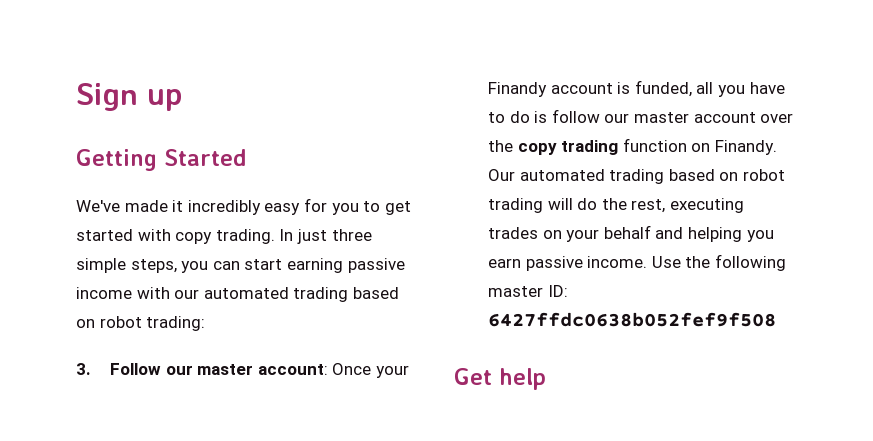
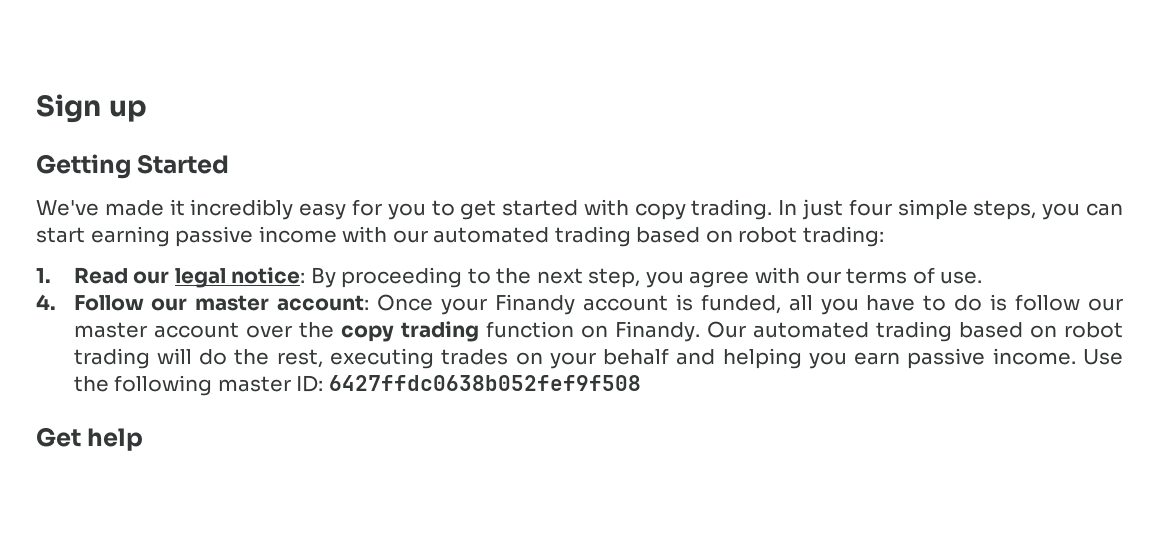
[331,229,372,241] three -> [848,199,892,216] four
[76,363,91,375] 3. -> [36,267,983,288] [36,294,56,310] 1. Read our legal notice: By proceeding to the next step, you agree with our terms of use. // 4.

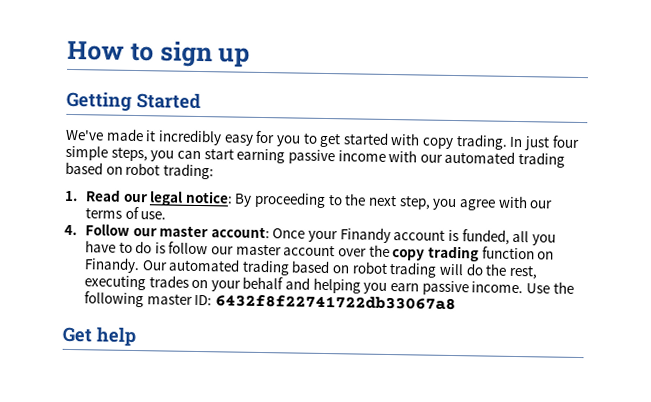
[36,94,101,123] Sign -> [67,40,213,68] How to sign
[328,375,641,391] 6427ffdc0638b052fef9f508 -> [214,294,456,311] 6432f8f22741722db33067a8

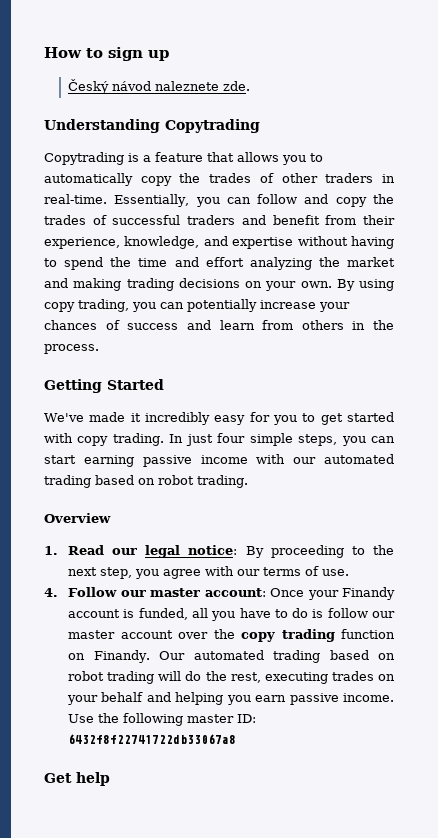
(251, 57) none -> [68,79,251,94] [44,119,260,133] [44,152,323,165] [44,173,396,186] [44,194,394,207] [44,215,396,225] [44,236,394,249] [44,257,395,270] [44,278,394,291] [44,299,350,312] [44,320,394,330] [44,344,99,354] // Český návod naleznete zde. // Understanding Copytrading // Copytrading is a feature that allows you to automatically copy the trades of other traders in real-time. Essentially, you can follow and copy the trades of successful traders and benefit from their experience, knowledge, and expertise without having to spend the time and effort analyzing the market and making trading decisions on your own. By using copy trading, you can potentially increase your chances of success and learn from others in the process.
[162,163,214,180] trading: -> [197,475,248,488] [44,513,111,523] trading. // Overview

